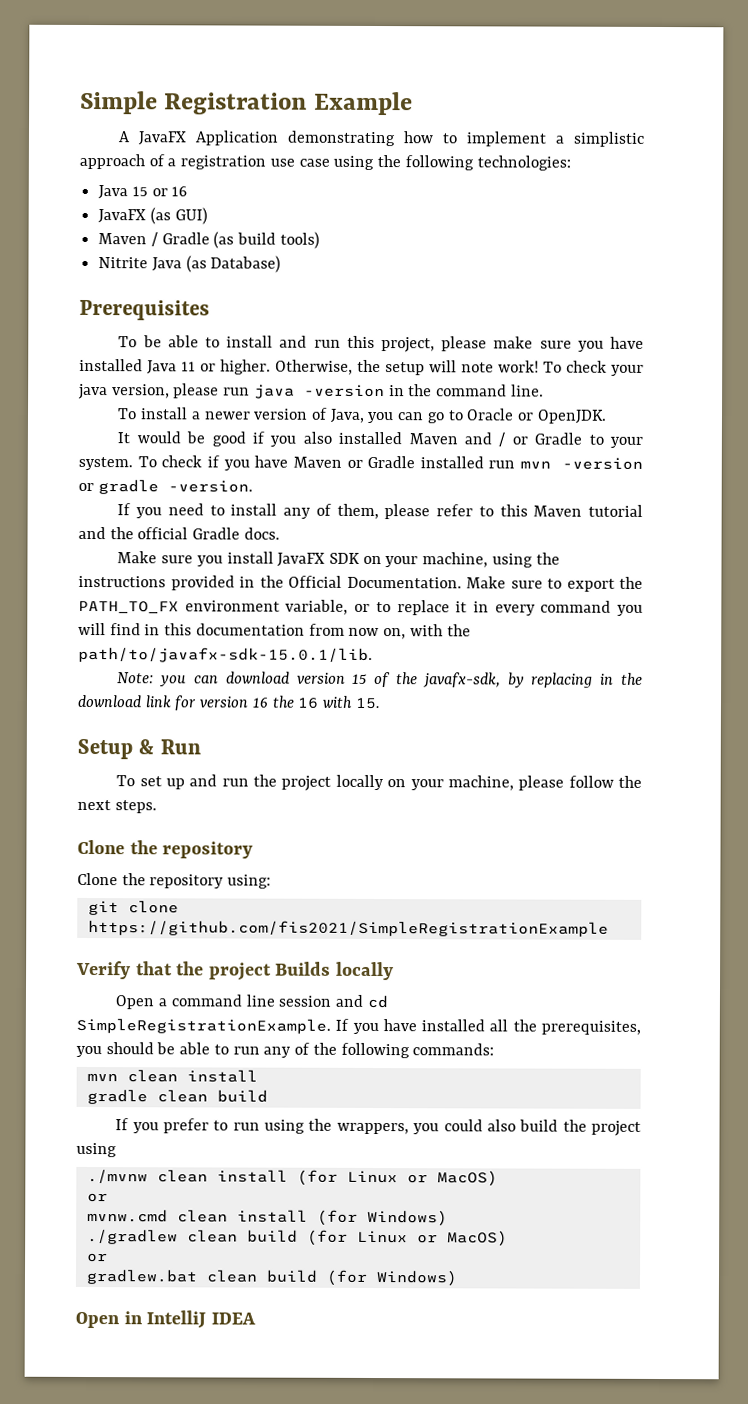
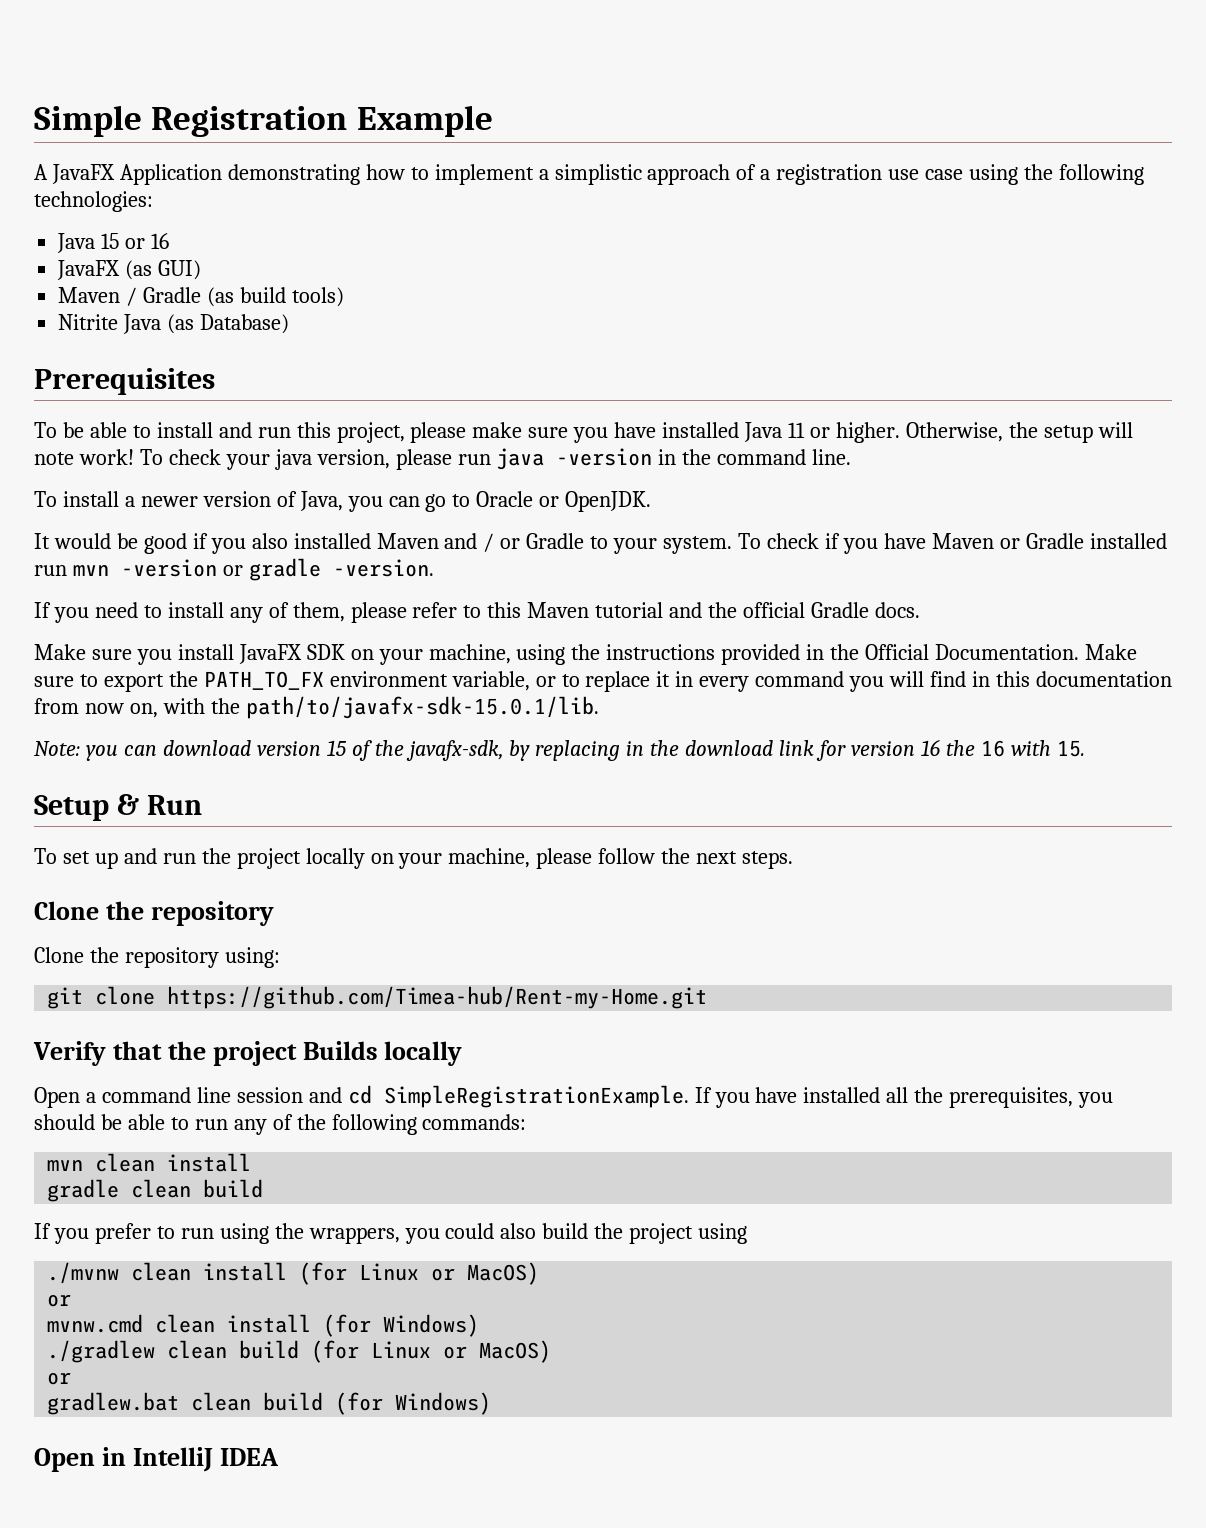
[87,920,609,937] https://github.com/fis2021/SimpleRegistrationExample -> [167,986,708,1009] https://github.com/Timea-hub/Rent-my-Home.git

